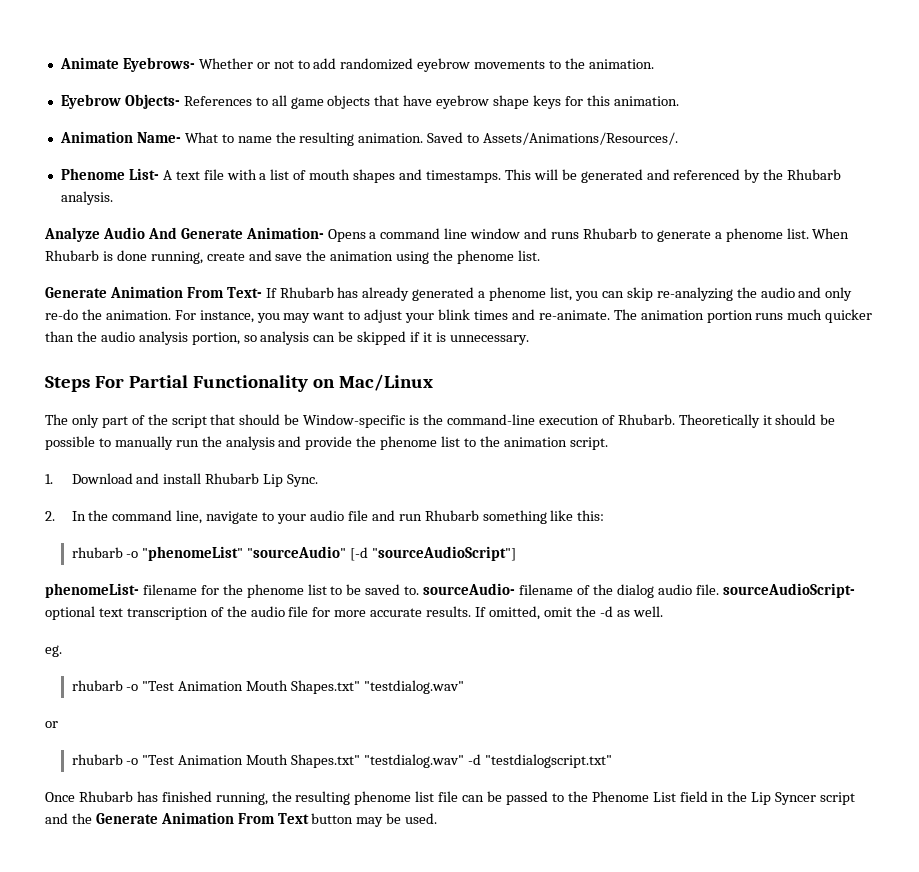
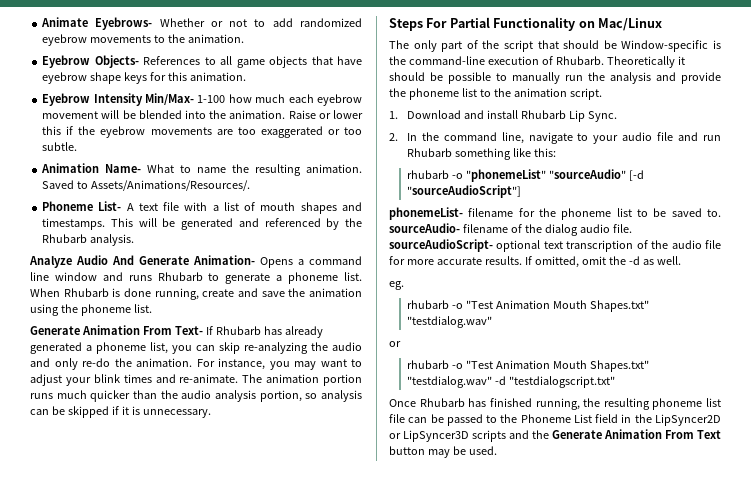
(679, 101) none -> [42,93,362,106] [42,110,363,119] [42,126,362,138] [42,142,78,151] // Eyebrow Intensity Min/Max- 1-100 how much each eyebrow movement will be blended into the animation. Raise or lower this if the eyebrow movements are too exaggerated or too subtle.
[60,168,125,180] Phenome -> [42,201,94,211] Phoneme
[725,228,783,242] phenome -> [288,272,339,284] phoneme
[457,250,515,264] phenome -> [80,304,131,316] phoneme
[489,287,547,301] phenome -> [96,342,146,354] phoneme
[380,436,438,450] phenome -> [408,88,459,100] phoneme
[142,546,244,561] "phenomeList" -> [465,169,546,182] "phonemeList"
[45,583,139,598] phenomeList- -> [389,207,463,220] phonemeList-
[246,584,304,598] phenome -> [561,208,612,220] phoneme
[354,791,412,805] phenome -> [652,398,703,410] phoneme
[591,791,649,802] Phenome -> [520,414,571,423] Phoneme
[751,792,856,805] Lip Syncer script -> [655,414,721,426] [389,430,506,442] LipSyncer2D or LipSyncer3D scripts

